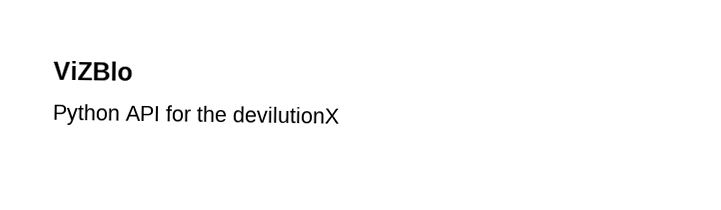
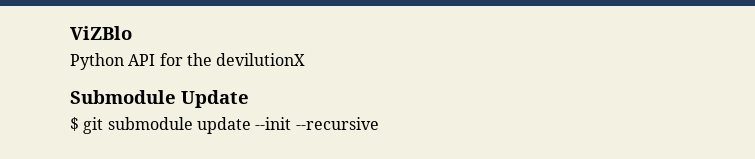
(339, 115) none -> [70,90,249,108] [70,117,379,134] // Submodule Update // $ git submodule update --init --recursive

